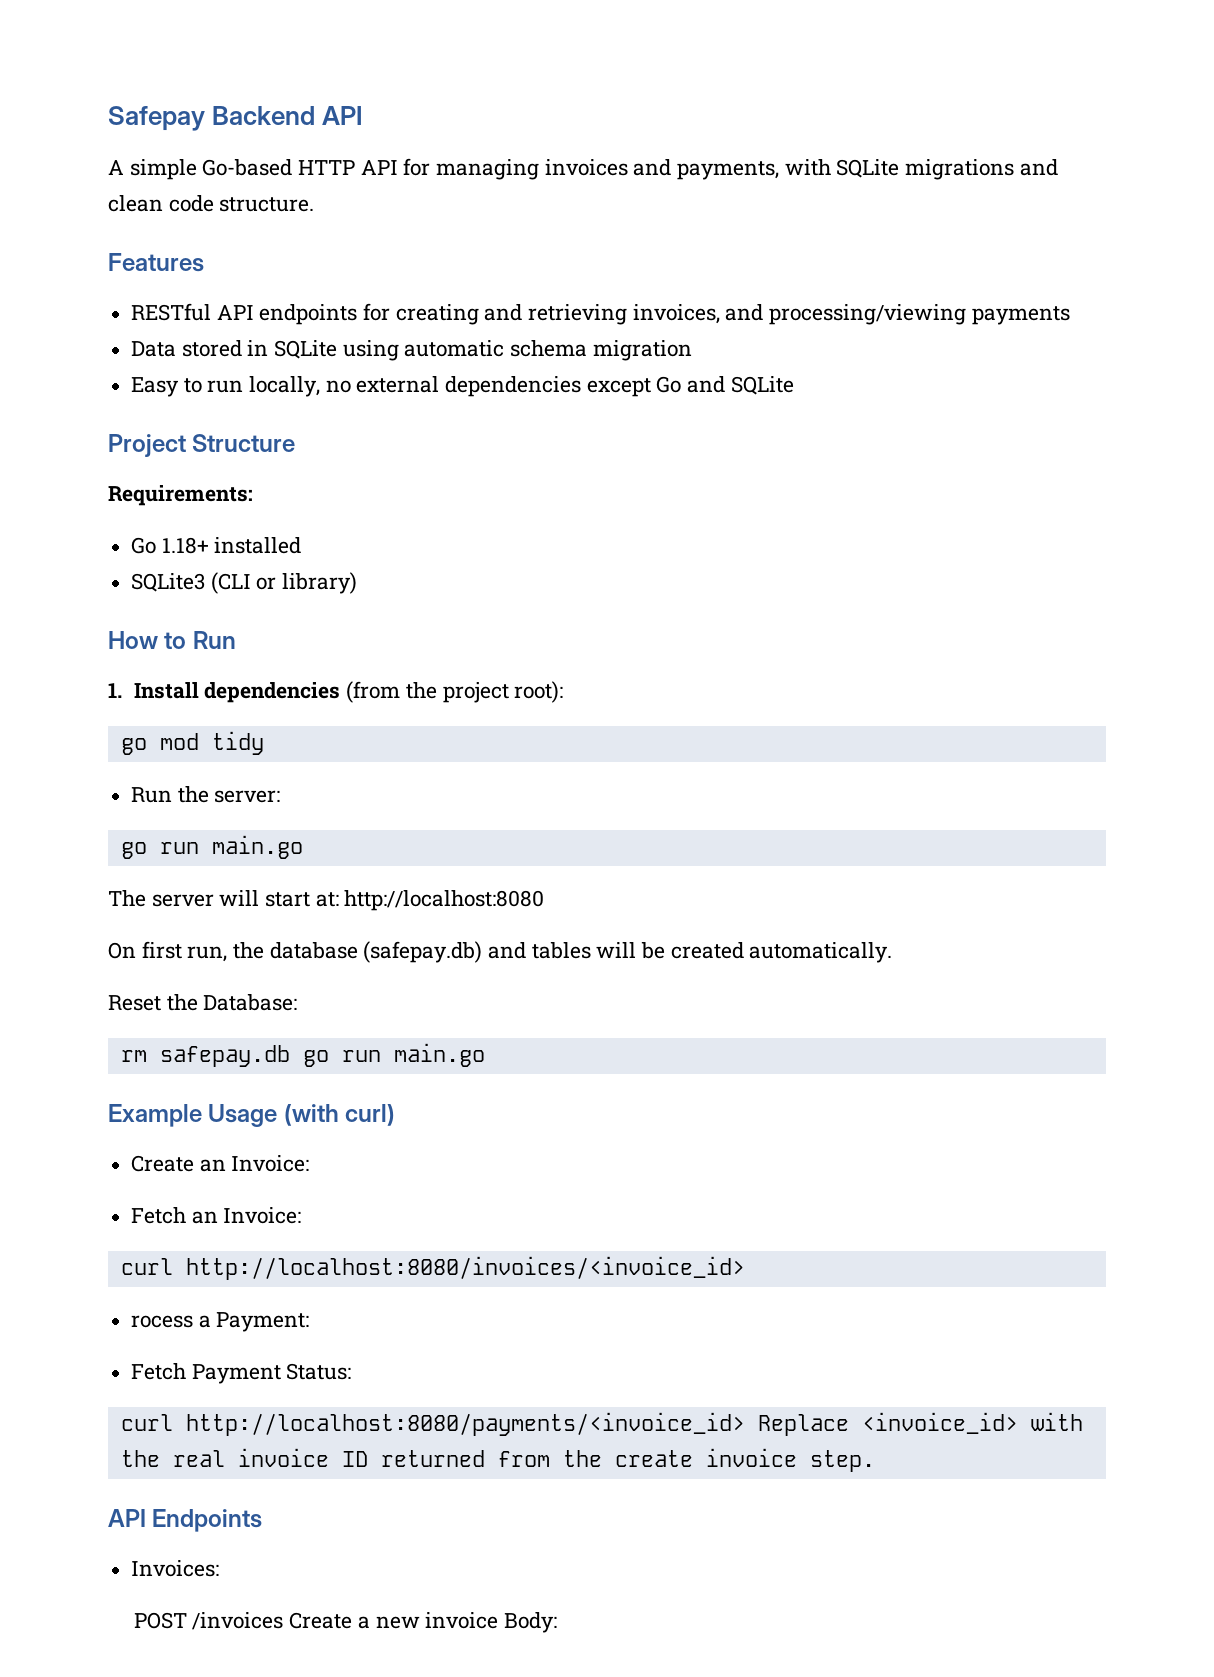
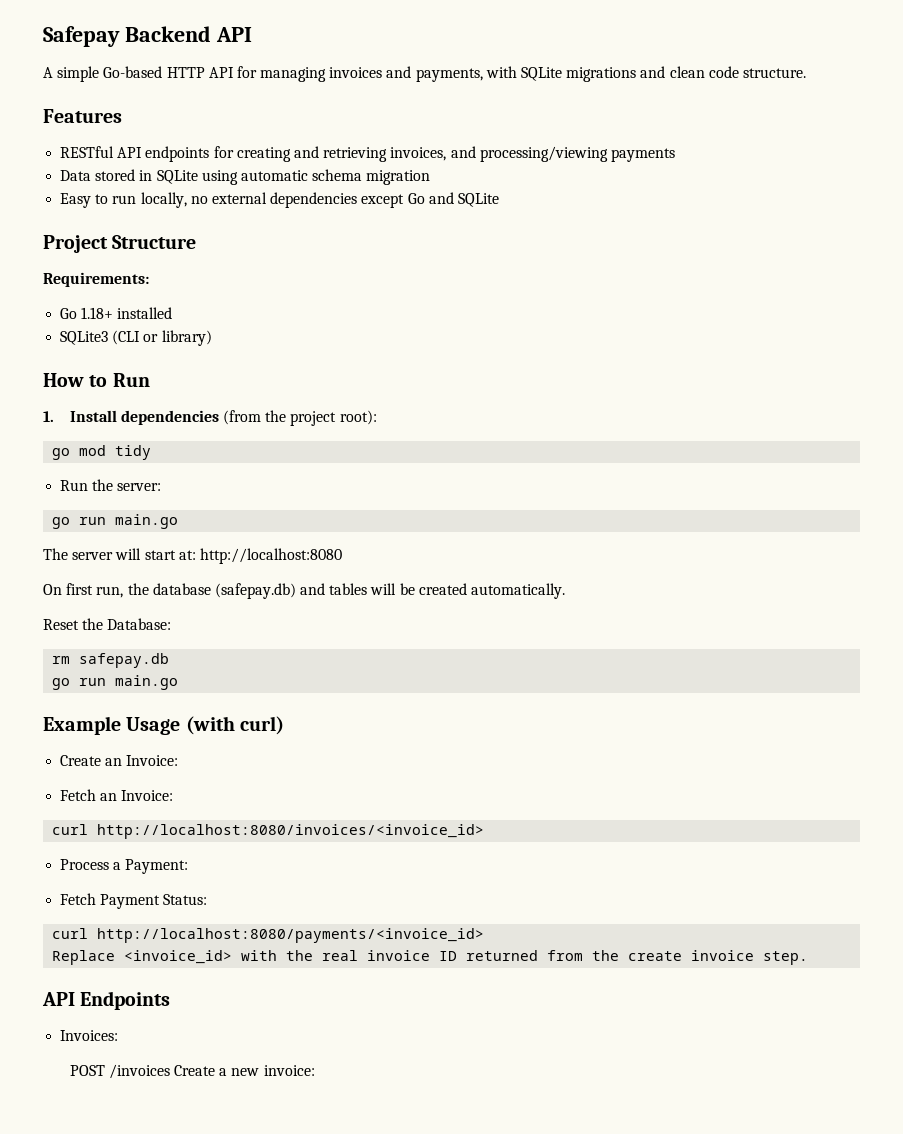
(290, 1056) none -> (170, 660) //
[131,1315,194,1328] rocess -> [60,859,110,870] Process
(745, 1424) none -> (485, 935) //
[425,1612,557,1633] invoice Body: -> [263,1065,315,1076] invoice:

